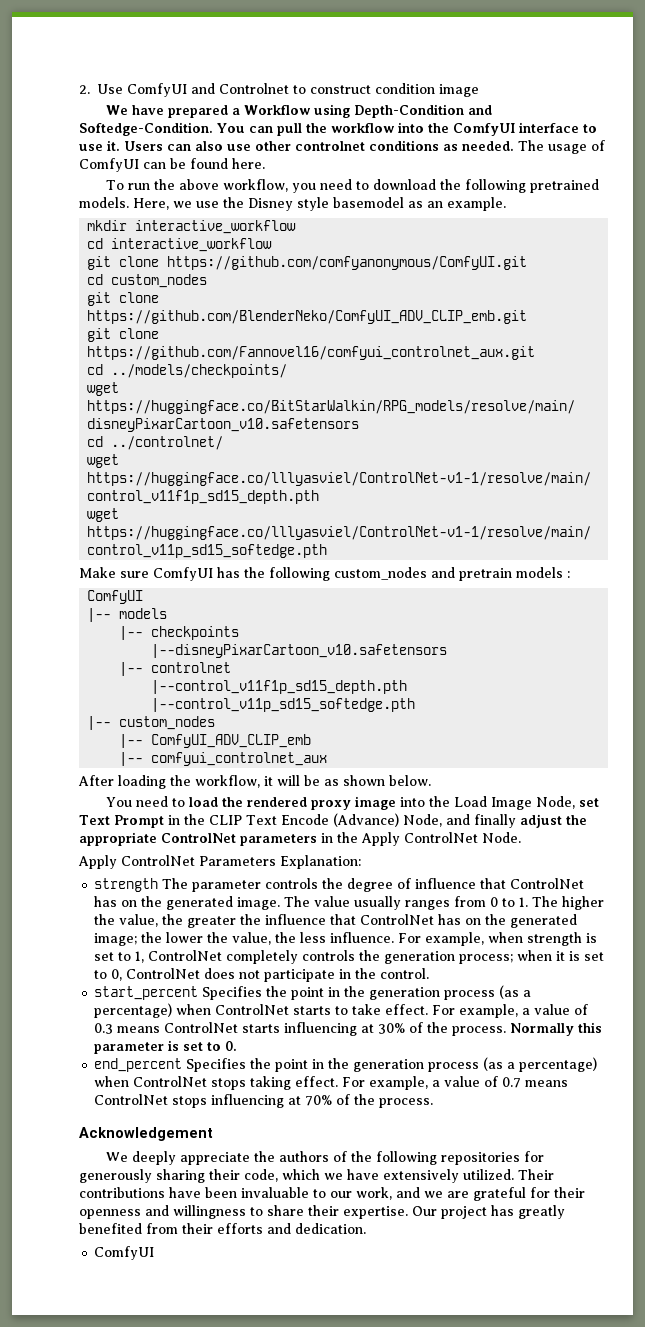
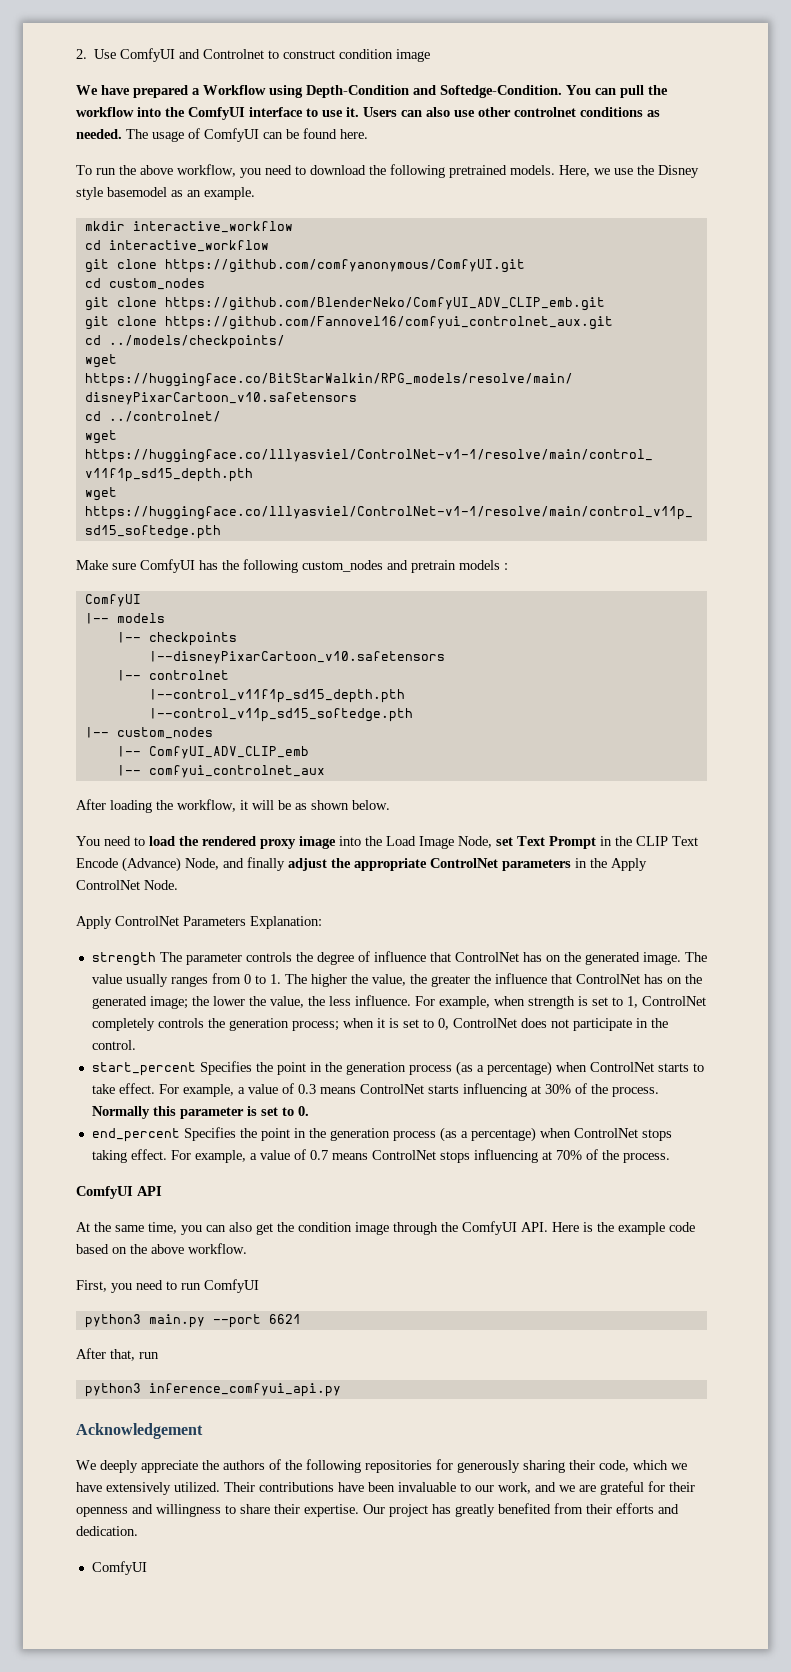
(434, 1103) none -> [76,1186,162,1199] [76,1221,695,1235] [76,1243,247,1254] [76,1279,259,1293] [84,1314,301,1328] [76,1348,159,1361] [84,1383,341,1397] // ComfyUI API // At the same time, you can also get the condition image through the ComfyUI API. Here is the example code based on the above workflow. // First, you need to run ComfyUI // python3 main.py --port 6621 // After that, run // python3 inference_comfyui_api.py

